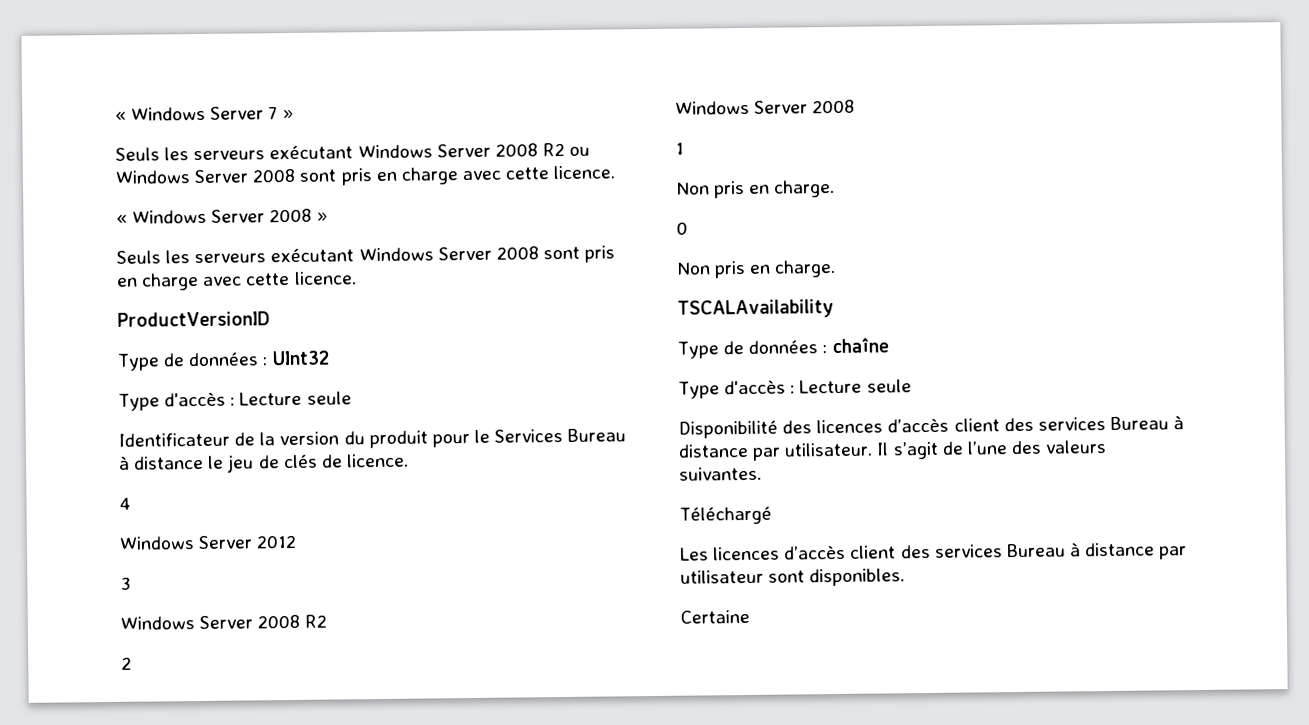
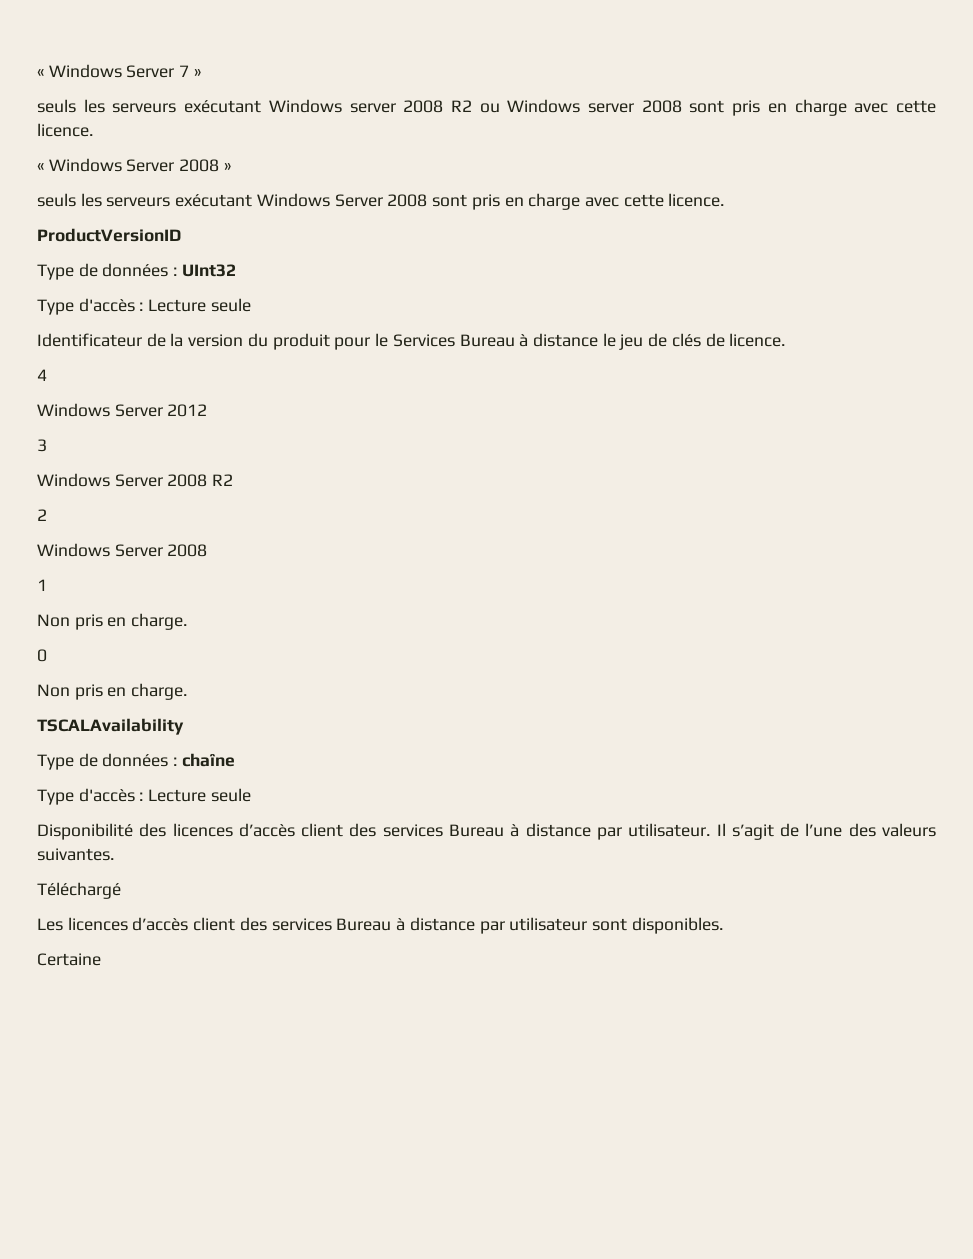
[115,143,491,161] Seuls les serveurs exécutant Windows Server -> [37,99,396,113] seuls les serveurs exécutant Windows server
[194,169,249,184] Server -> [588,103,635,113] server
[116,250,161,264] Seuls -> [37,193,76,207] seuls

